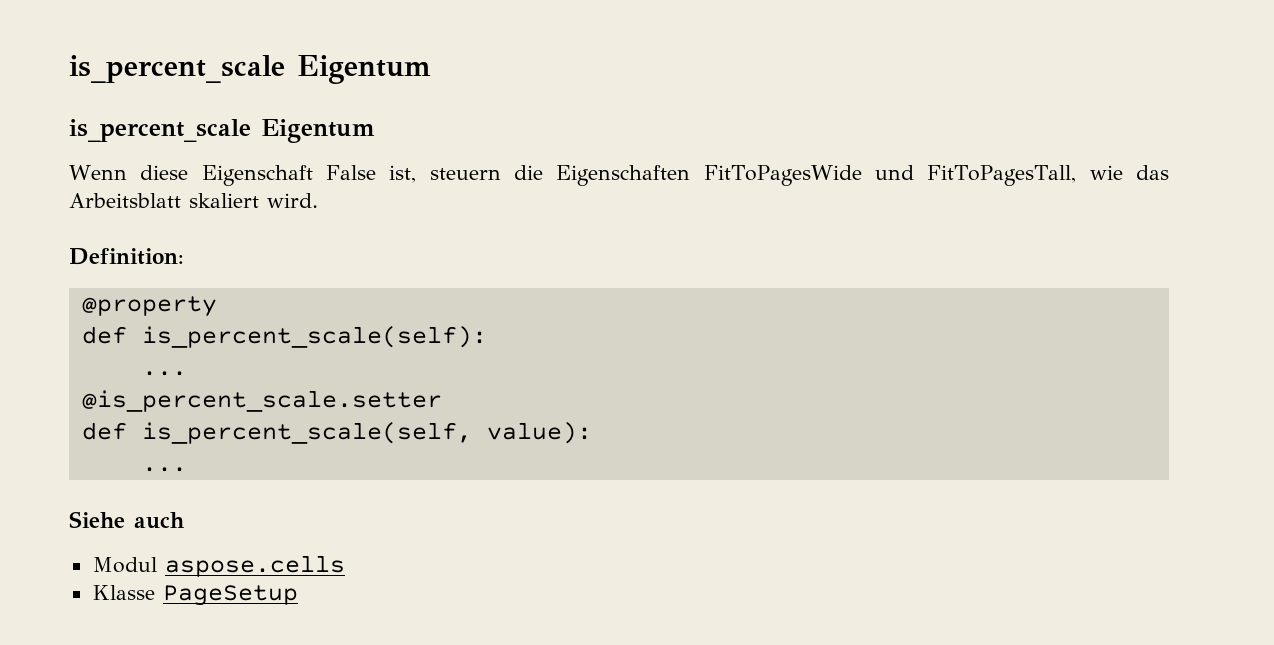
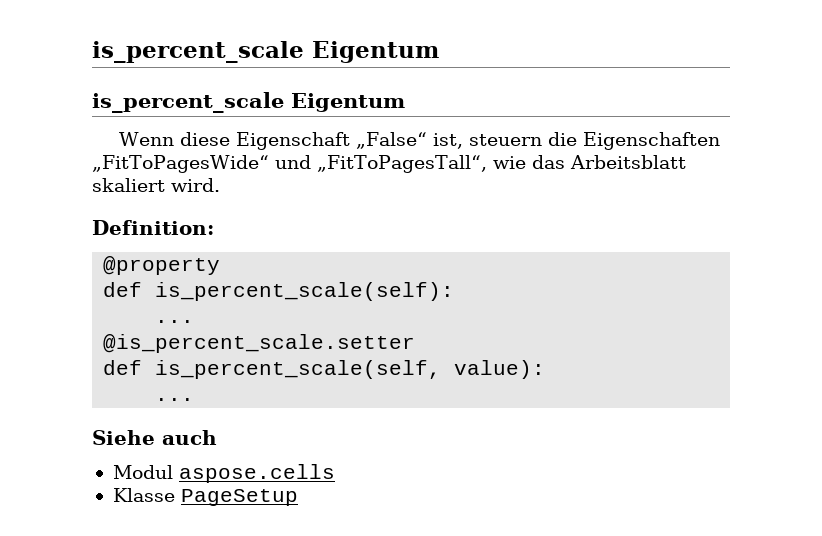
[326,165,377,180] False -> [356,132,428,149] „False“
[703,165,1077,186] FitToPagesWide und FitToPagesTall, -> [92,155,487,173] „FitToPagesWide“ und „FitToPagesTall“,

